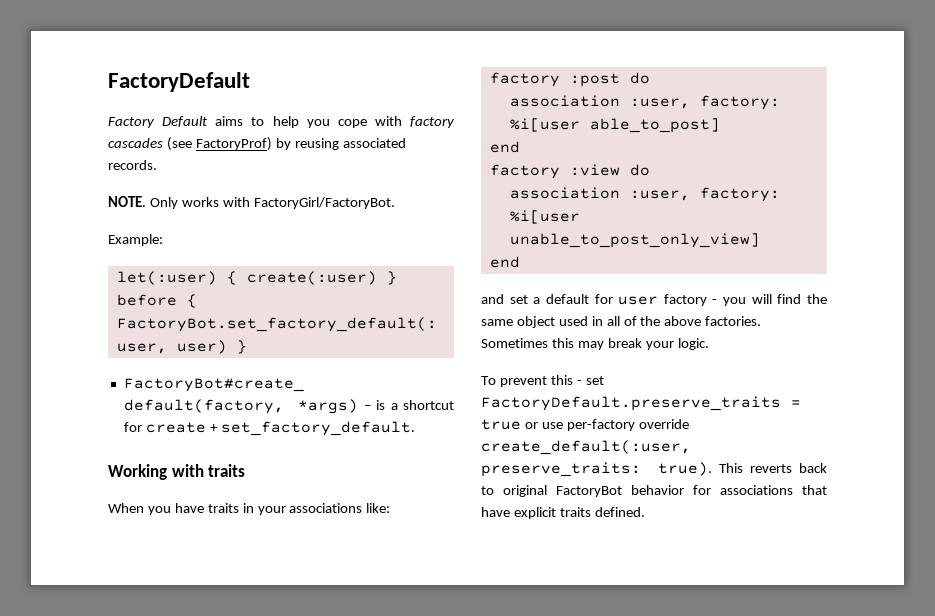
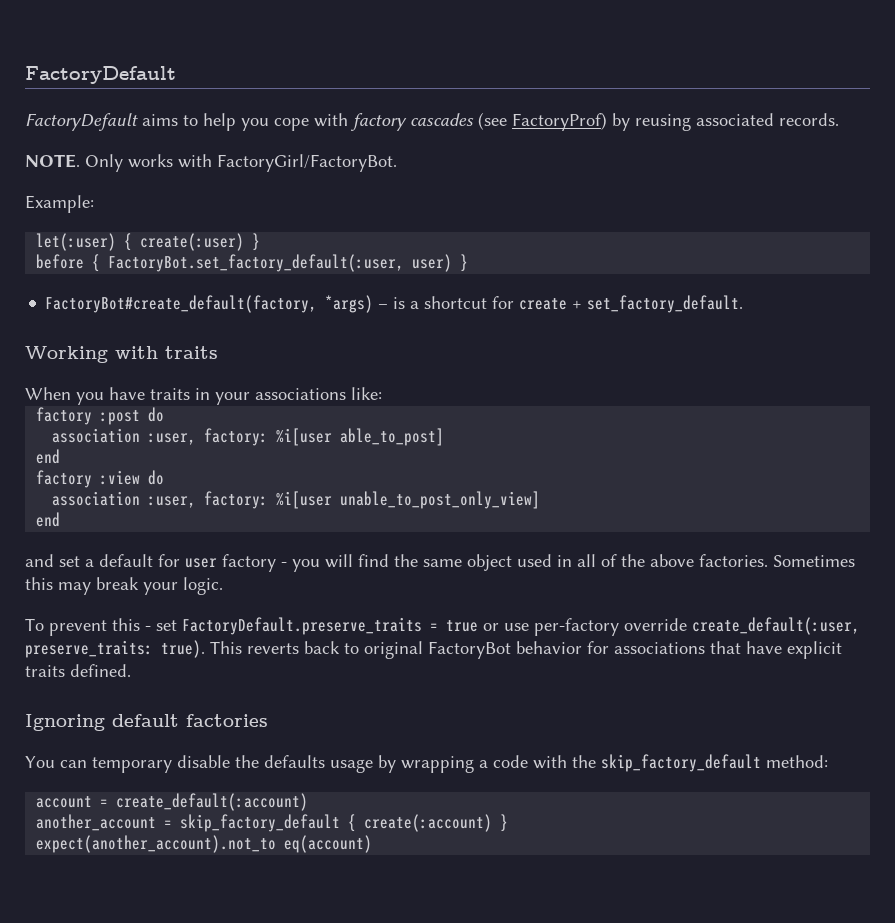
[108,116,209,128] Factory Default -> [25,113,138,131] FactoryDefault
(645, 512) none -> [25,714,268,731] [25,754,828,773] [36,793,309,811] [36,814,509,832] [36,835,373,853] // Ignoring default factories // You can temporary disable the defaults usage by wrapping a code with the skip_factory_default method: // account = create_default(:account) // another_account = skip_factory_default { create(:account) } // expect(another_account).not_to eq(account)

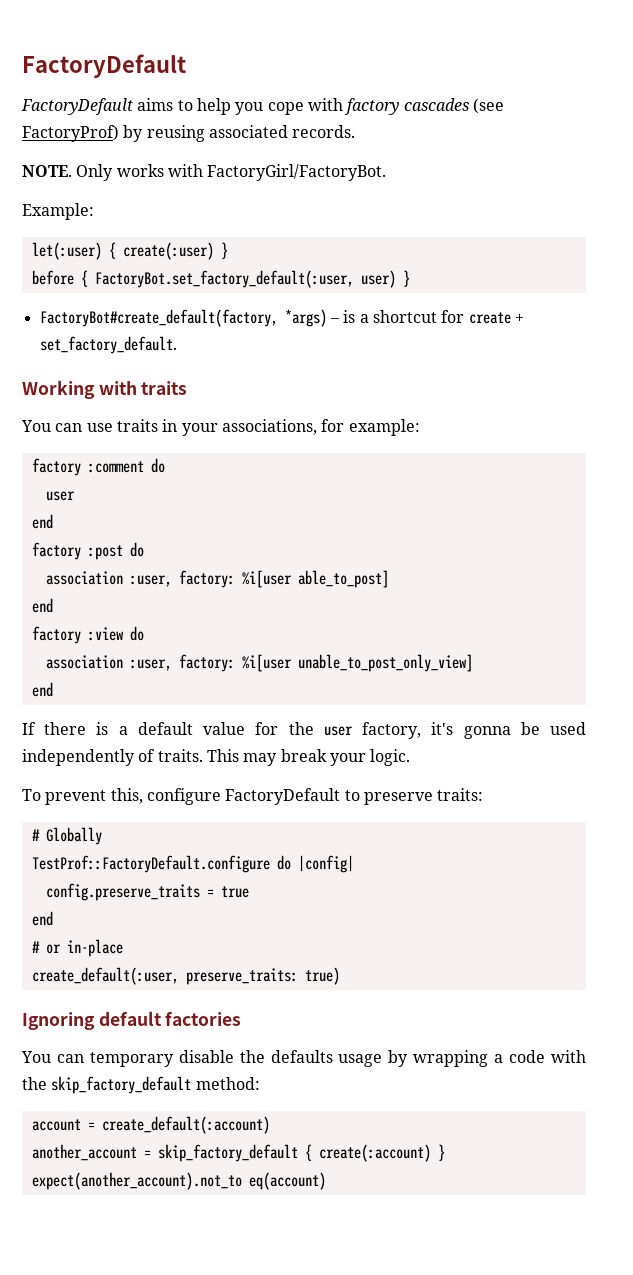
[25,387,382,405] When you have traits in your associations like: -> [21,419,420,436] [31,458,165,476] [45,491,75,501] [31,514,53,529] You can use traits in your associations, for example: // factory :comment do // user // end
[25,554,855,572] [25,577,53,590] and set a default for user factory - you will find the same object used in all of the above factories. Sometimes this -> [22,722,586,739] [22,749,239,766] If there is a default value for the user factory, it's gonna be used independently of traits. This
[112,617,860,636] [25,640,842,659] [25,664,131,677] this - set FactoryDefault.preserve_traits = true or use per-factory override create_default(:user, preserve_traits: true). This reverts back to original FactoryBot behavior for associations that have explicit traits defined. -> [110,788,484,805] [31,827,102,845] [31,855,354,873] [45,883,249,901] [31,911,53,926] [31,939,123,957] [31,967,340,985] this, configure FactoryDefault to preserve traits: // # Globally // TestProf::FactoryDefault.configure do |config| // config.preserve_traits = true // end // # or in-place // create_default(:user, preserve_traits: true)

